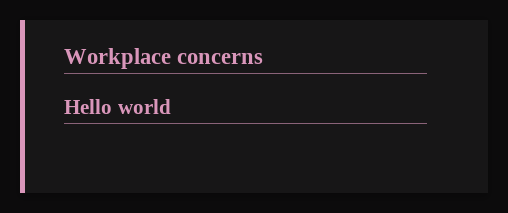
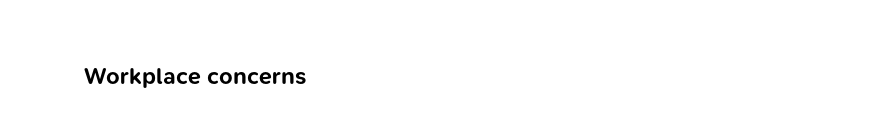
[64,99,171,114] // Hello world -> (307, 78) none

